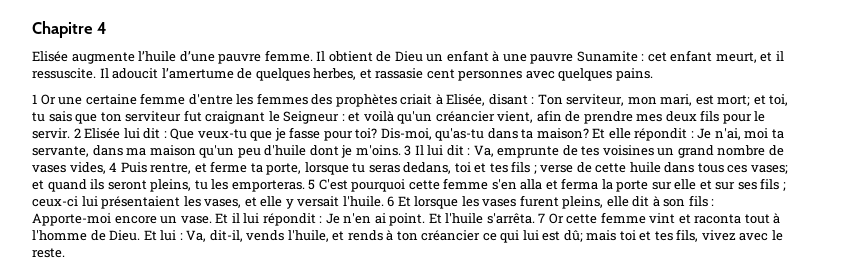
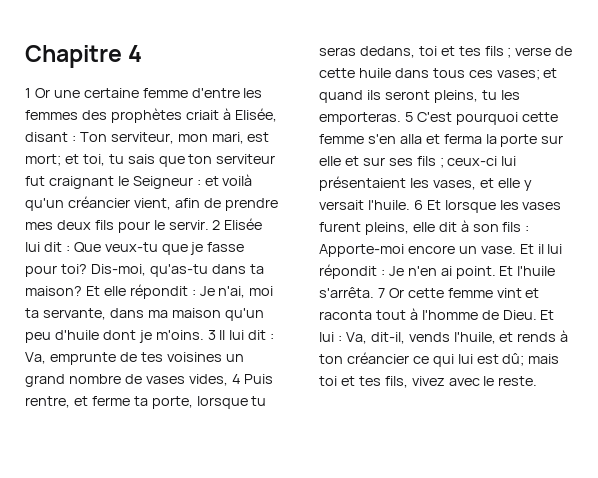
[32,50,784,64] [32,68,653,81] // Elisée augmente l’huile d’une pauvre femme. Il obtient de Dieu un enfant à une pauvre Sunamite : cet enfant meurt, et il ressuscite. Il adoucit l’amertume de quelques herbes, et rassasie cent personnes avec quelques pains. -> (143, 53) none

